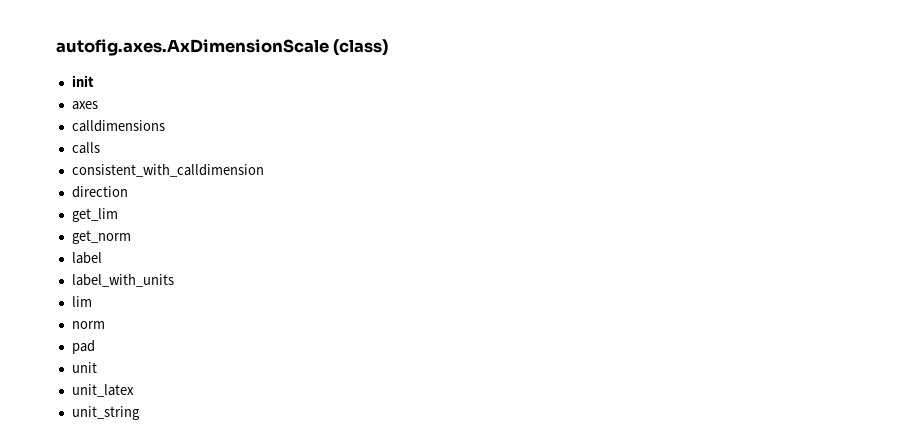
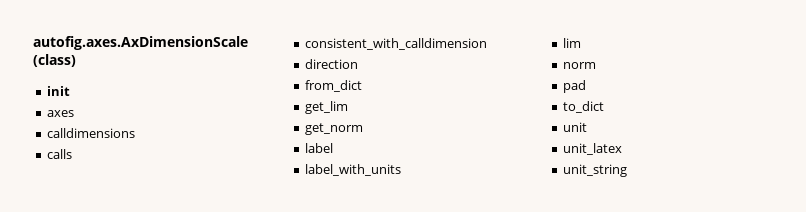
(128, 192) none -> [304,80,362,92] // from_dict
(95, 347) none -> [562,101,604,113] // to_dict

